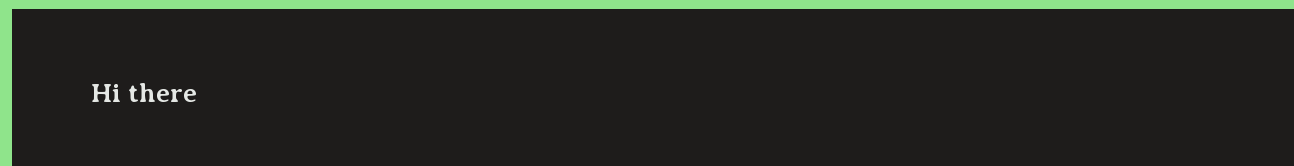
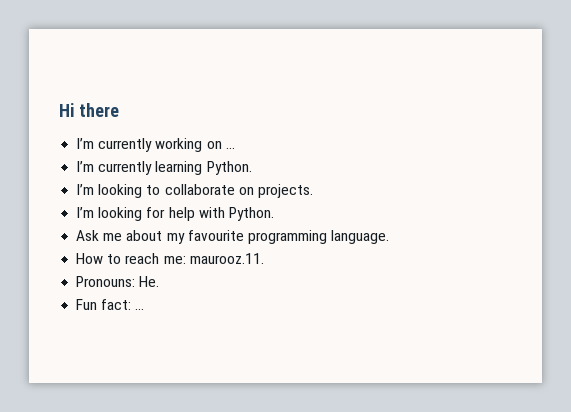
(198, 92) none -> [76,138,235,152] [76,161,252,175] [76,184,313,198] [76,207,274,221] [76,230,390,244] [76,253,264,264] [76,276,160,287] [76,299,145,310] // I’m currently working on ... // I’m currently learning Python. // I’m looking to collaborate on projects. // I’m looking for help with Python. // Ask me about my favourite programming language. // How to reach me: maurooz.11. // Pronouns: He. // Fun fact: ...

